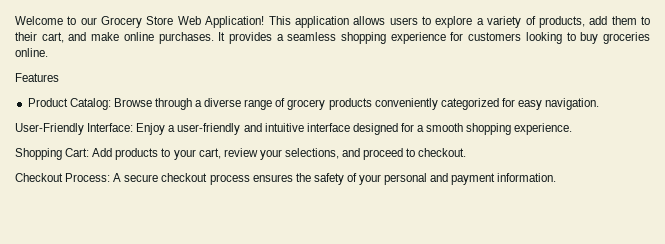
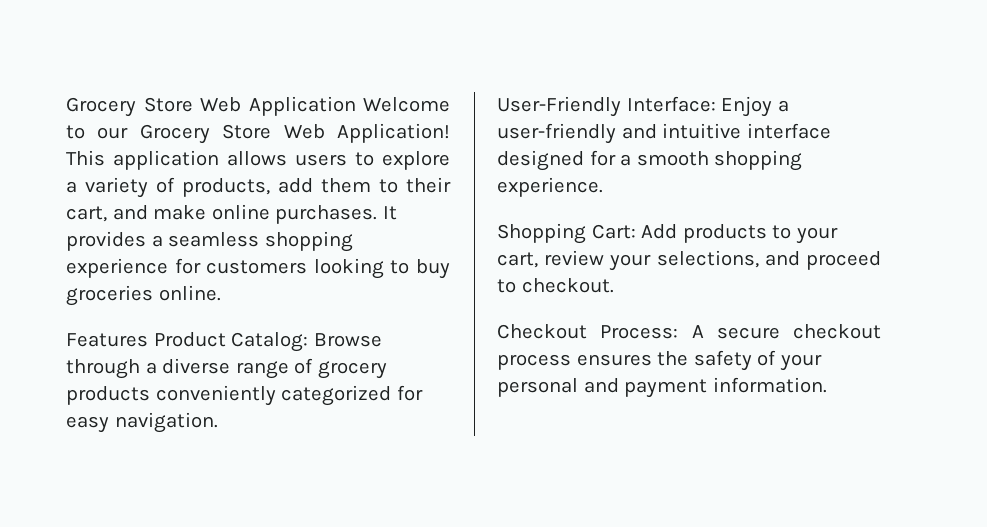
(15, 20) none -> [66,96,356,117] Grocery Store Web Application
(59, 77) // -> (148, 340) none

